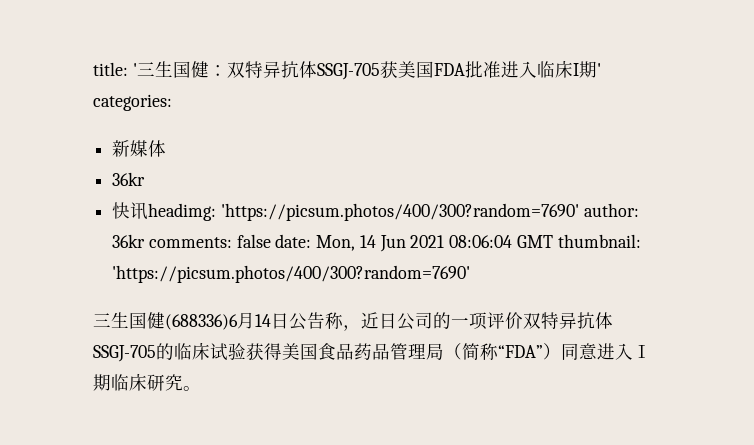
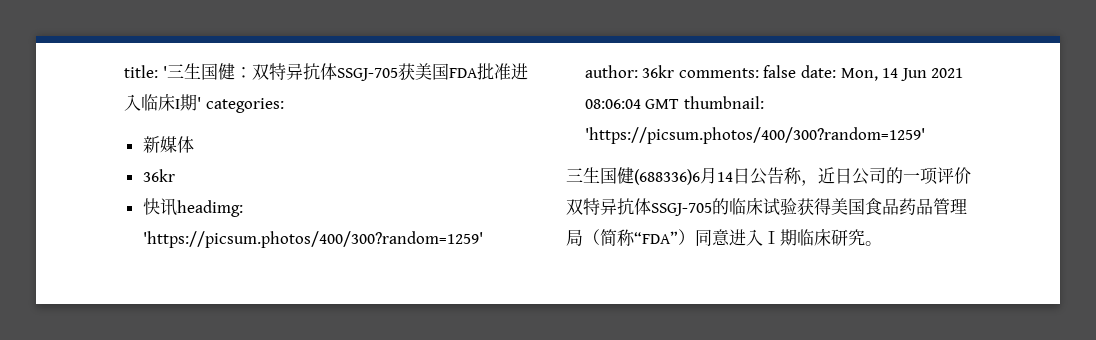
[220,203,579,221] 'https://picsum.photos/400/300?random=7690' -> [142,231,483,248] 'https://picsum.photos/400/300?random=1259'
[112,265,471,283] 'https://picsum.photos/400/300?random=7690' -> [584,127,925,144] 'https://picsum.photos/400/300?random=1259'

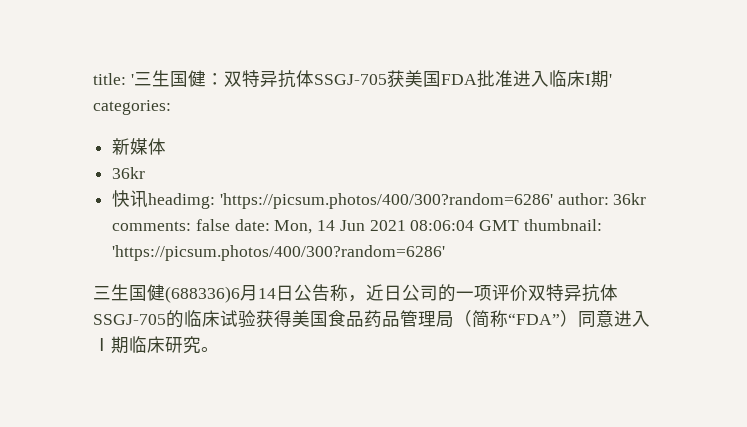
[142,231,483,248] 'https://picsum.photos/400/300?random=1259' -> [219,193,553,209] 'https://picsum.photos/400/300?random=6286'
[584,127,925,144] 'https://picsum.photos/400/300?random=1259' -> [112,245,446,261] 'https://picsum.photos/400/300?random=6286'

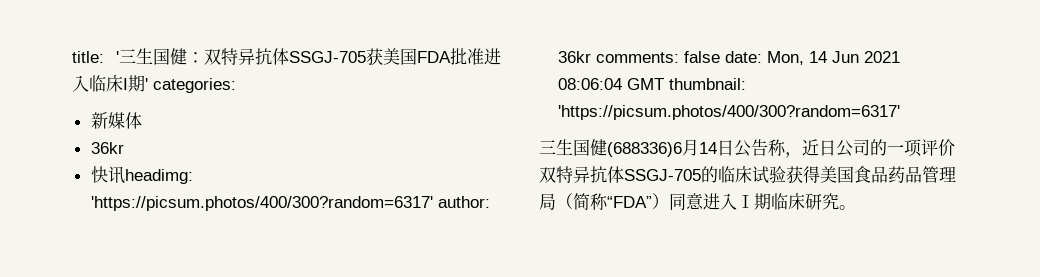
[219,193,553,209] 'https://picsum.photos/400/300?random=6286' -> [90,196,433,211] 'https://picsum.photos/400/300?random=6317'
[112,245,446,261] 'https://picsum.photos/400/300?random=6286' -> [557,105,900,120] 'https://picsum.photos/400/300?random=6317'

